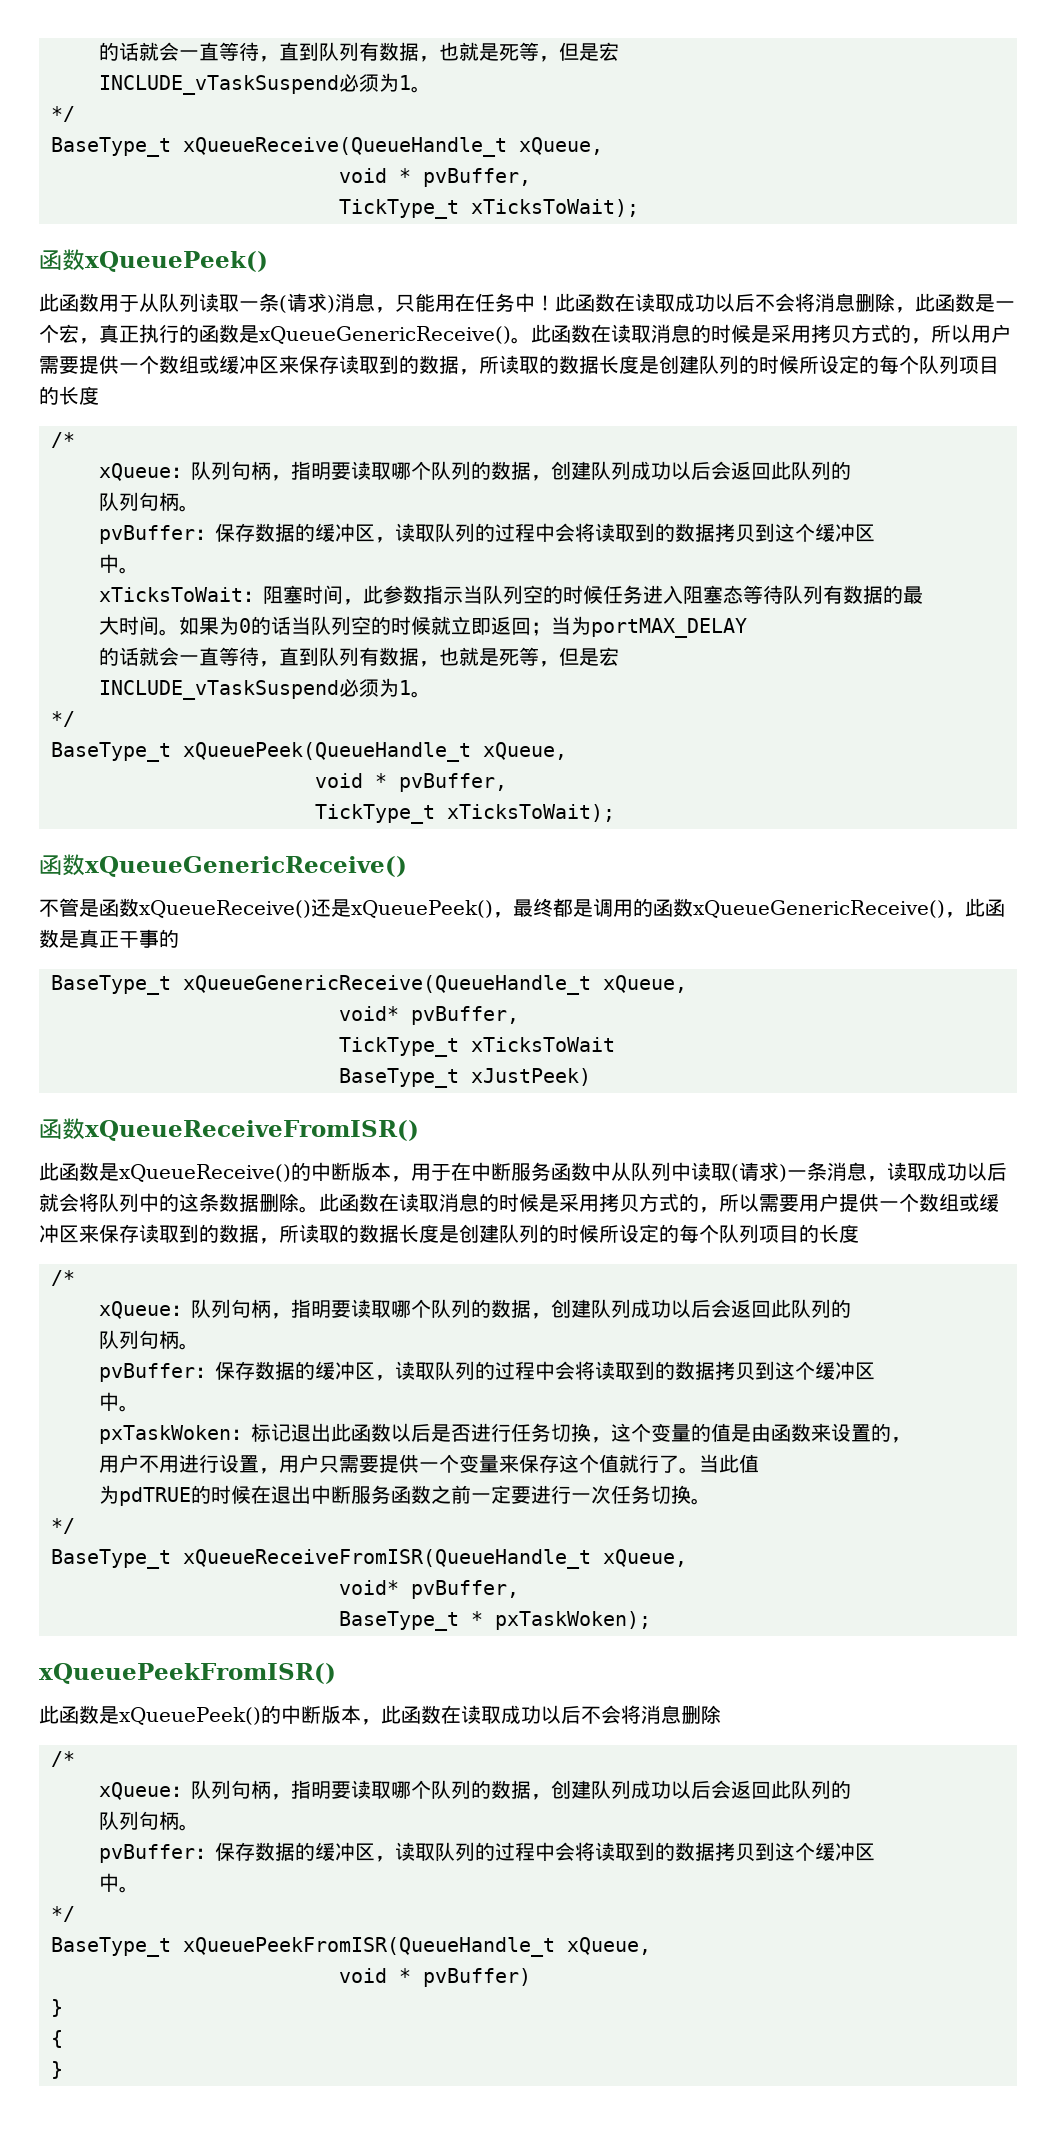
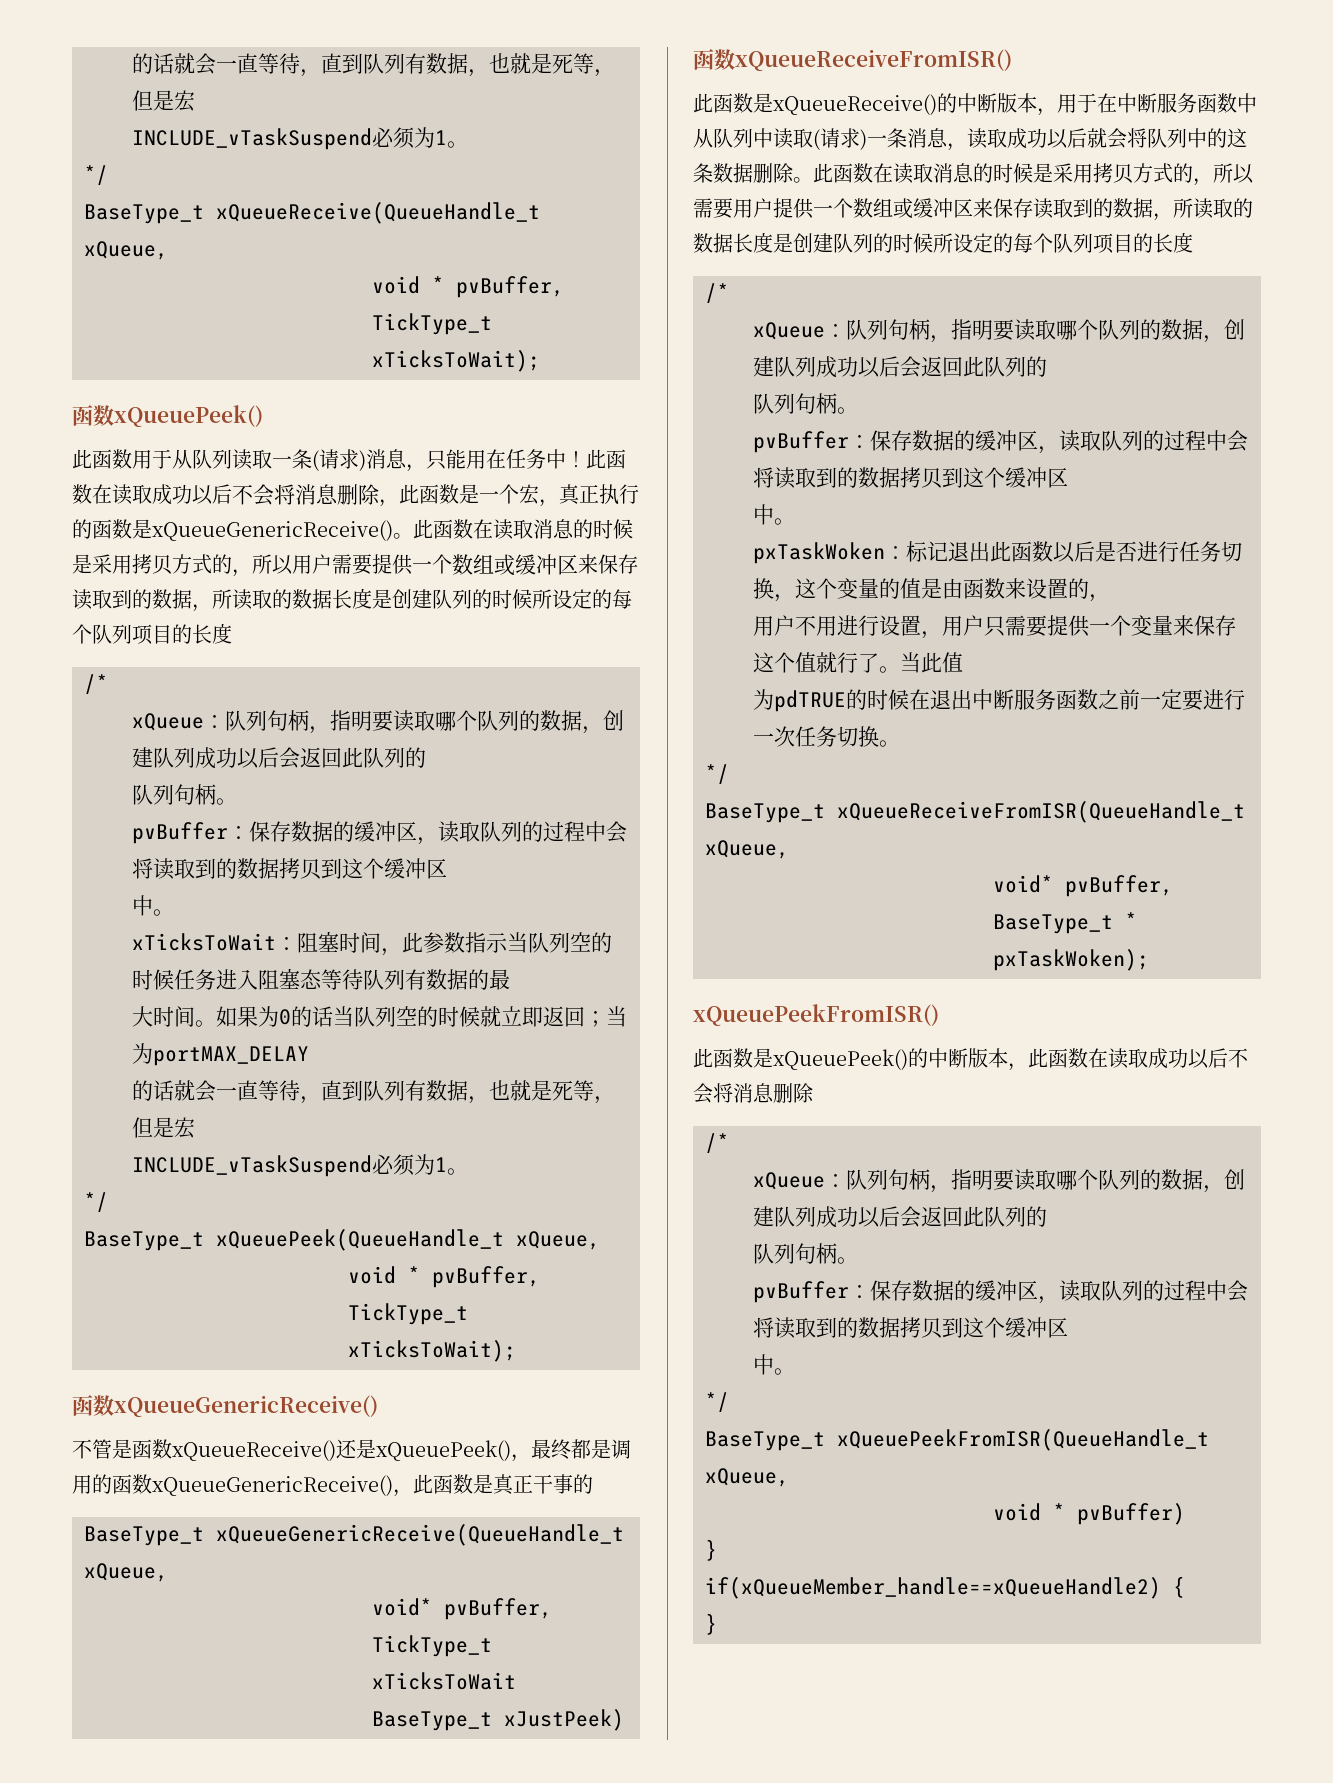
(63, 2008) none -> [705,1577,1161,1599] if(xQueueMember_handle==xQueueHandle2)

